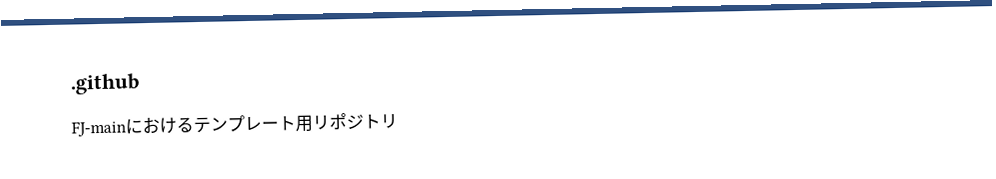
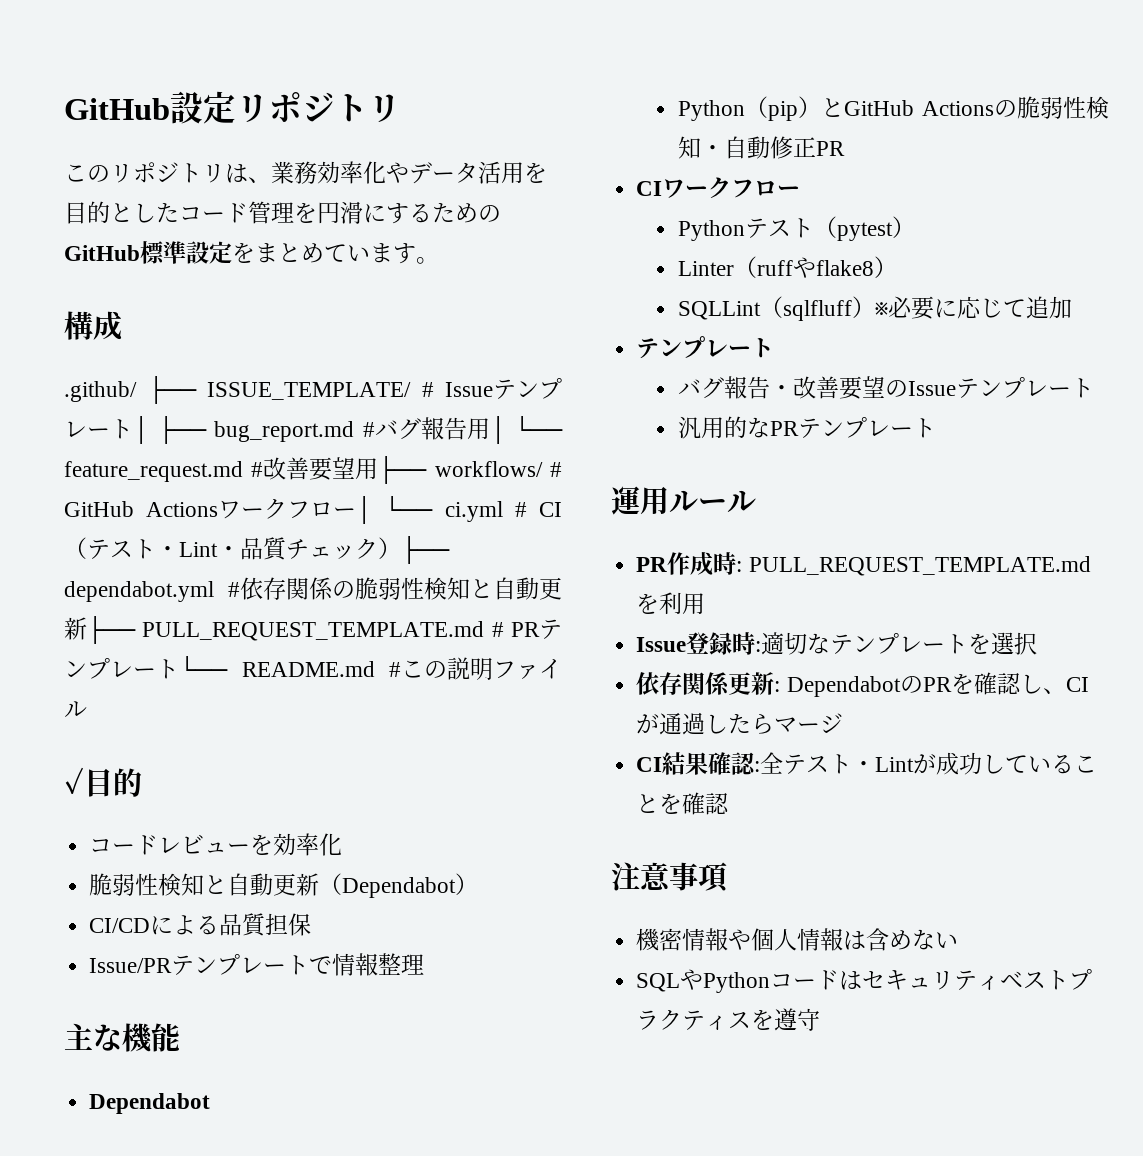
[70,73,141,95] [71,113,398,137] .github // FJ-mainにおけるテンプレート用リポジトリ -> [64,91,401,124] [64,161,547,184] [64,201,501,224] [64,241,439,264] [64,311,122,340] [64,376,562,404] [64,416,563,444] [64,456,562,484] [64,496,562,524] [64,536,450,564] [64,577,562,602] [64,616,562,644] [64,656,562,680] [64,701,87,717] [64,767,142,797] [89,833,343,856] [89,873,479,898] [89,913,312,937] [89,953,425,976] [64,1023,180,1053] [89,1093,211,1114] [678,96,1109,121] [678,136,846,159] [636,177,801,199] [678,216,916,241] [678,256,898,278] [678,296,1073,321] [636,336,775,359] [678,376,1095,400] [678,416,937,439] [611,486,756,515] [636,552,1091,576] [636,592,706,615] [636,632,1038,655] [636,672,1089,697] [636,712,844,735] [636,752,1098,775] [636,792,730,815] [611,862,728,892] [636,928,959,951] [636,969,1093,993] [636,1008,821,1031] GitHub設定リポジトリ // このリポジトリは、業務効率化やデータ活用を目的としたコード管理を円滑にするためのGitHub標準設定をまとめています。 // 構成 // .github/ ├── ISSUE_TEMPLATE/ # Issueテンプレート│ ├── bug_report.md #バグ報告用│ └── feature_request.md #改善要望用├── workflows/ # GitHub Actionsワークフロー│ └── ci.yml # CI（テスト・Lint・品質チェック）├── dependabot.yml #依存関係の脆弱性検知と自動更新├── PULL_REQUEST_TEMPLATE.md # PRテンプレート└── README.md #この説明ファイル // ✓目的 // コードレビューを効率化 // 脆弱性検知と自動更新（Dependabot） // CI/CDによる品質担保 // Issue/PRテンプレートで情報整理 // 主な機能 // Dependabot // Python（pip）とGitHub Actionsの脆弱性検知・自動修正PR // CIワークフロー // Pythonテスト（pytest） // Linter（ruffやflake8） // SQLLint（sqlfluff）※必要に応じて追加 // テンプレート // バグ報告・改善要望のIssueテンプレート // 汎用的なPRテンプレート // 運用ルール // PR作成時: PULL_REQUEST_TEMPLATE.mdを利用 // Issue登録時:適切なテンプレートを選択 // 依存関係更新: DependabotのPRを確認し、CIが通過したらマージ // CI結果確認:全テスト・Lintが成功していることを確認 // 注意事項 // 機密情報や個人情報は含めない // SQLやPythonコードはセキュリティベストプラクティスを遵守

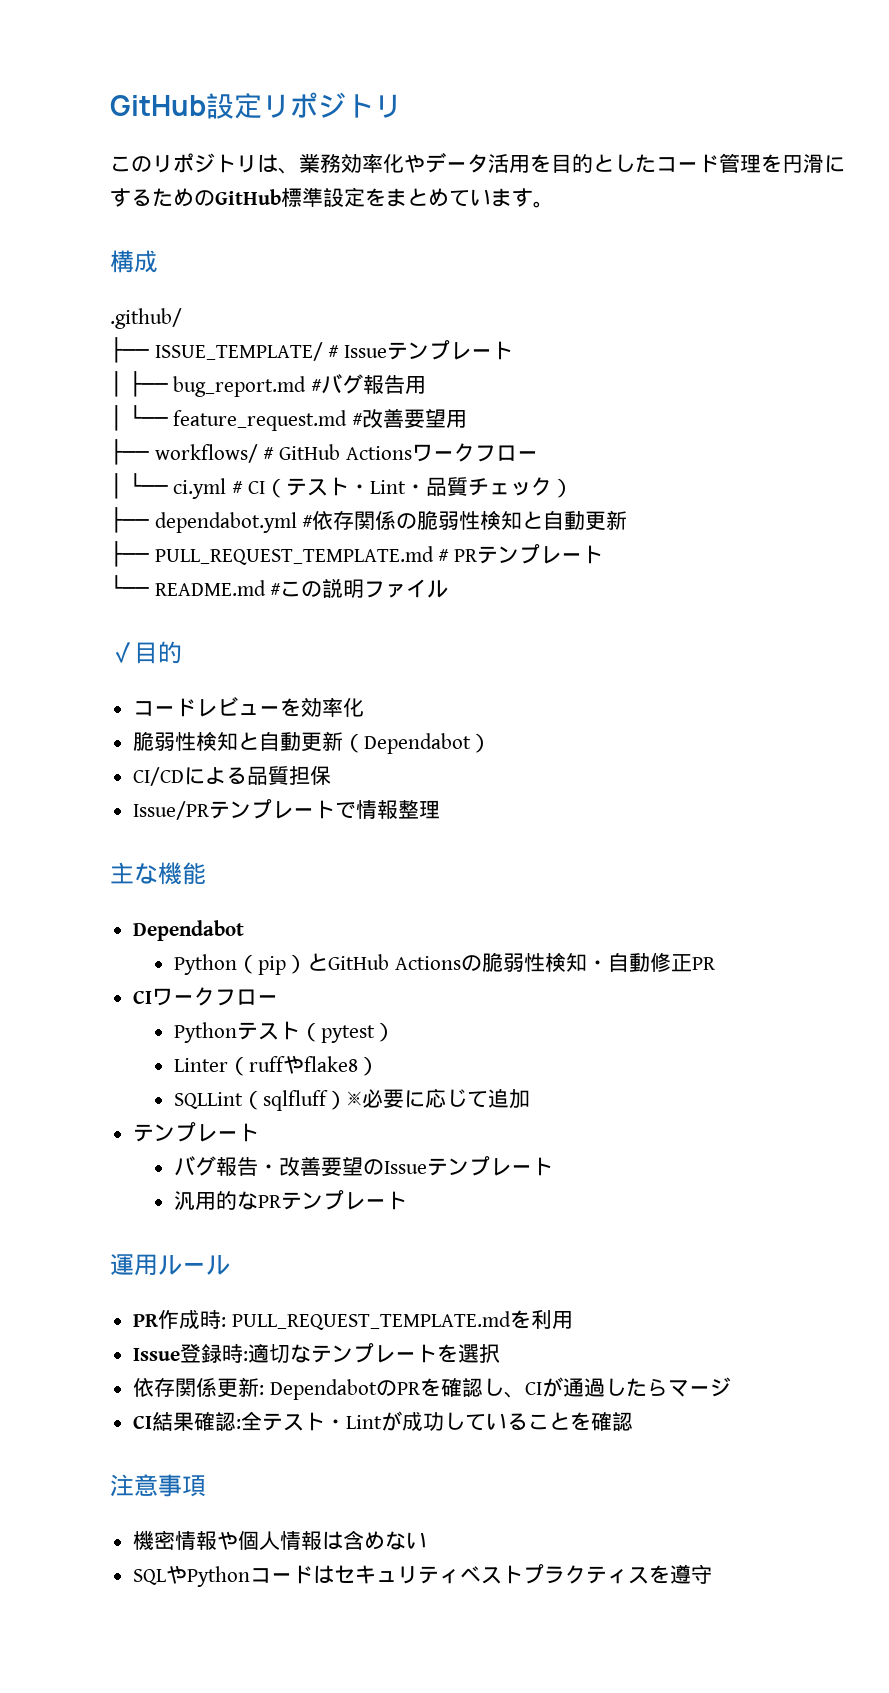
(137, 391) none -> (182, 318) //
(133, 429) none -> (514, 350) //
(490, 429) none -> (427, 385) //
(379, 469) none -> (468, 419) //
(357, 512) none -> (538, 455) //
(401, 548) none -> (573, 488) //
(87, 628) none -> (628, 520) //
(179, 669) none -> (604, 554) //

